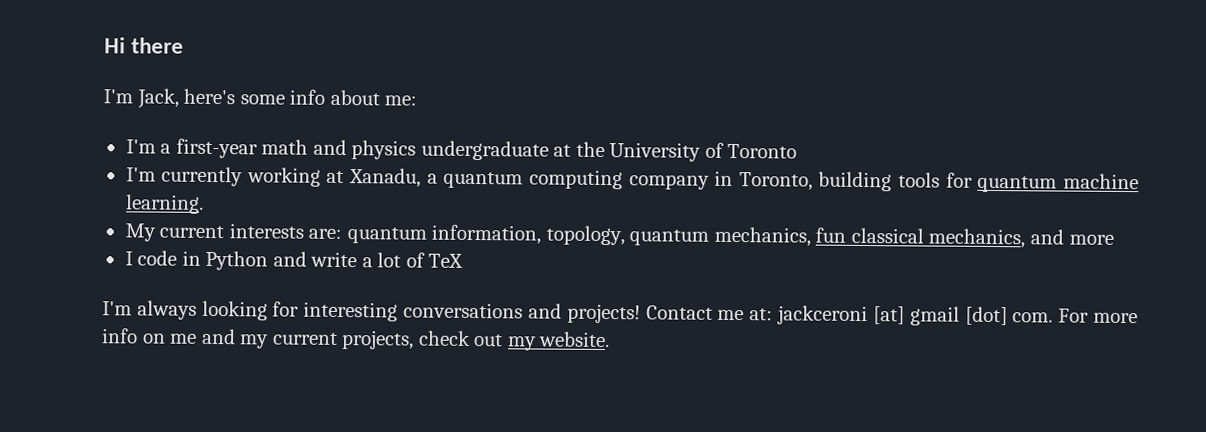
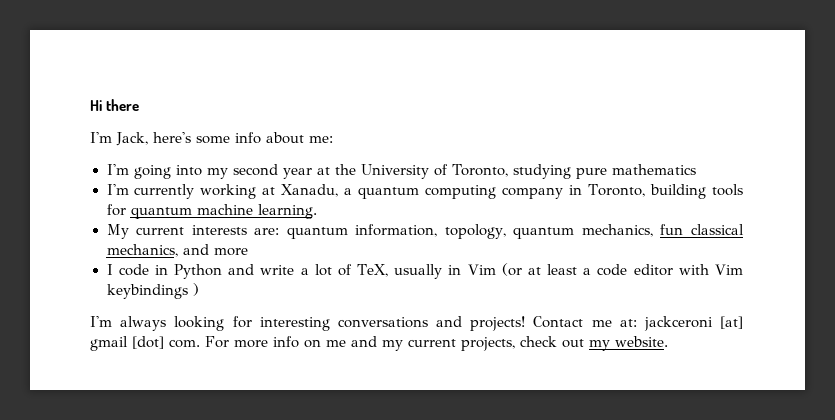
[160,138,798,162] a first-year math and physics undergraduate at the University of Toronto -> [133,164,697,179] going into my second year at the University of Toronto, studying pure mathematics
[428,253,464,268] TeX -> [357,263,743,279] [106,283,199,299] TeX, usually in Vim (or at least a code editor with Vim keybindings )

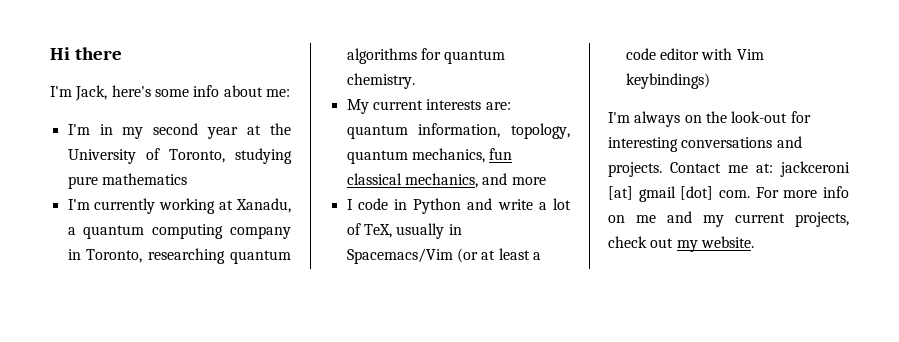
[133,165,202,179] going into -> [99,124,113,135] in
[650,184,743,199] [106,204,317,219] building tools for quantum machine learning. -> [148,248,291,264] [346,48,506,64] [346,73,415,89] researching quantum algorithms for quantum chemistry.
[467,264,496,275] Vim -> [346,248,453,264] Spacemacs/Vim
[106,283,199,299] keybindings ) -> [625,73,710,89] keybindings)
[174,316,225,331] looking -> [684,111,788,123] on the look-out
[470,316,526,331] projects! -> [608,162,662,177] projects.

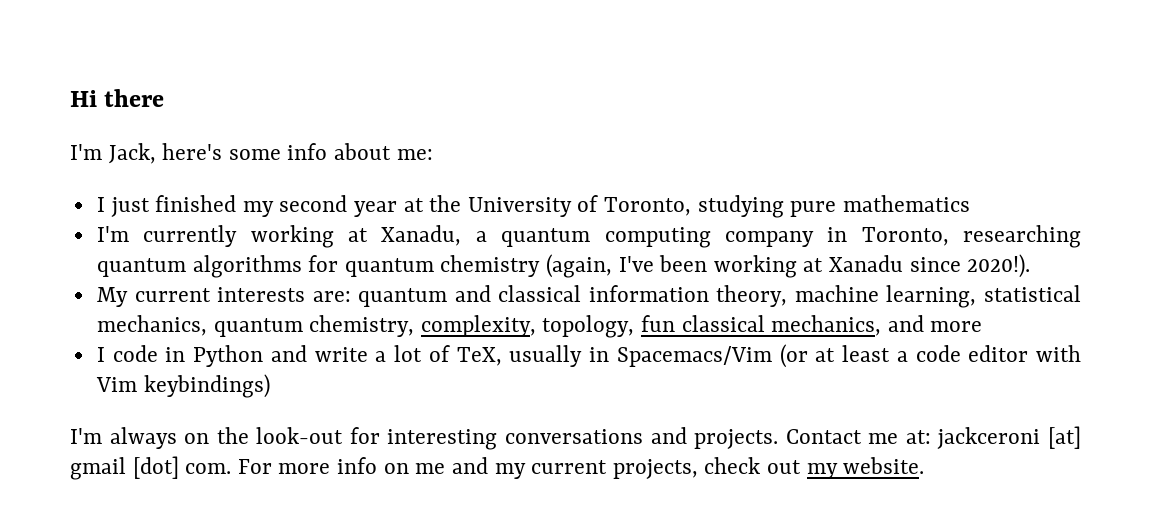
[67,124,113,135] I'm in -> [96,195,237,217] I just finished
[346,73,415,89] chemistry. -> [440,254,1031,278] chemistry (again, I've been working at Xanadu since 2020!).
[418,123,570,139] [346,148,485,164] information, topology, quantum mechanics, -> [454,285,1081,308] [96,315,635,338] and classical information theory, machine learning, statistical mechanics, quantum chemistry, complexity, topology,

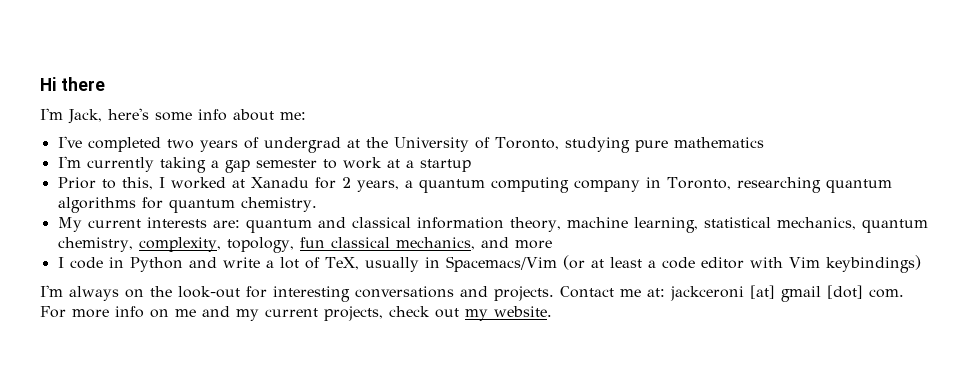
[96,195,398,217] I just finished my second year -> [57,136,341,153] I've completed two years of undergrad
[250,225,462,248] working at Xanadu, -> [159,157,471,173] [57,177,399,192] taking a gap semester to work at a startup // Prior to this, I worked at Xanadu for 2 years,
[440,254,1031,278] chemistry (again, I've been working at Xanadu since 2020!). -> [240,197,317,212] chemistry.

